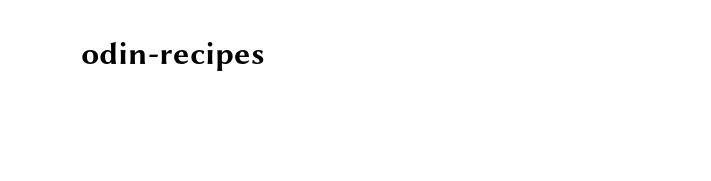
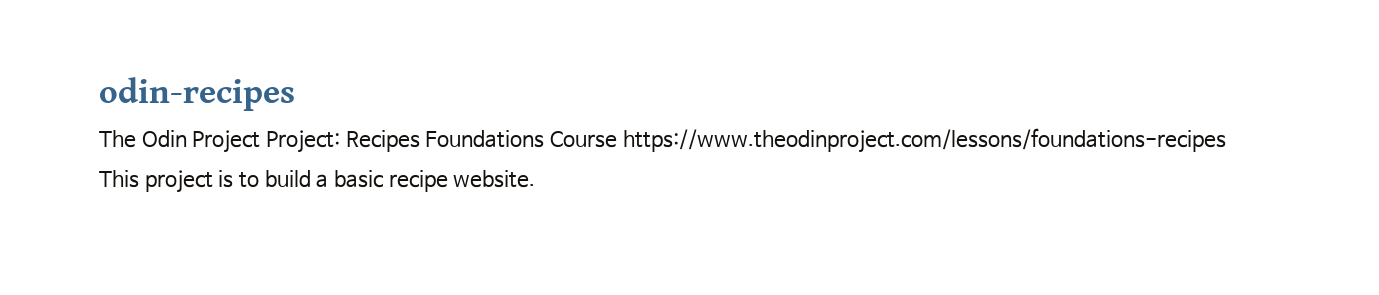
(265, 56) none -> [99,128,1226,153] [99,170,536,193] // The Odin Project Project: Recipes Foundations Course https://www.theodinproject.com/lessons/foundations-recipes // This project is to build a basic recipe website.

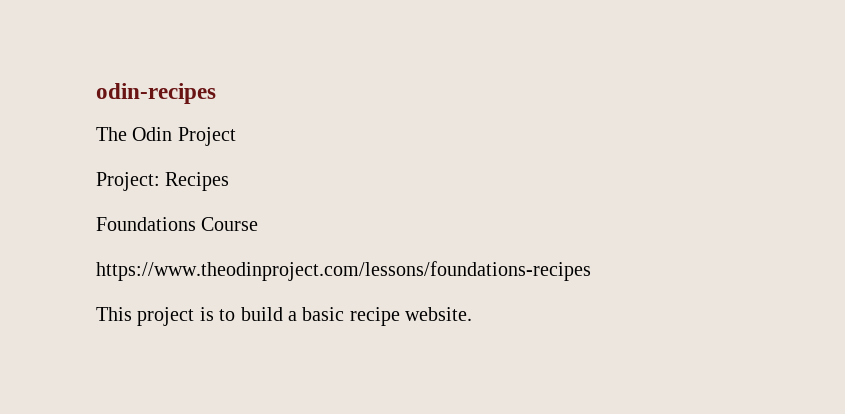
(261, 141) none -> (236, 136) //
(420, 141) none -> (230, 181) //
(617, 139) none -> (259, 224) //

